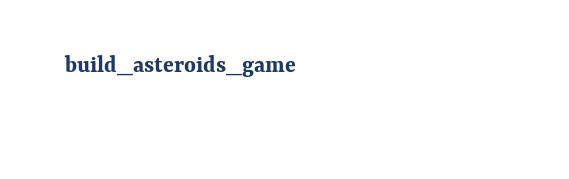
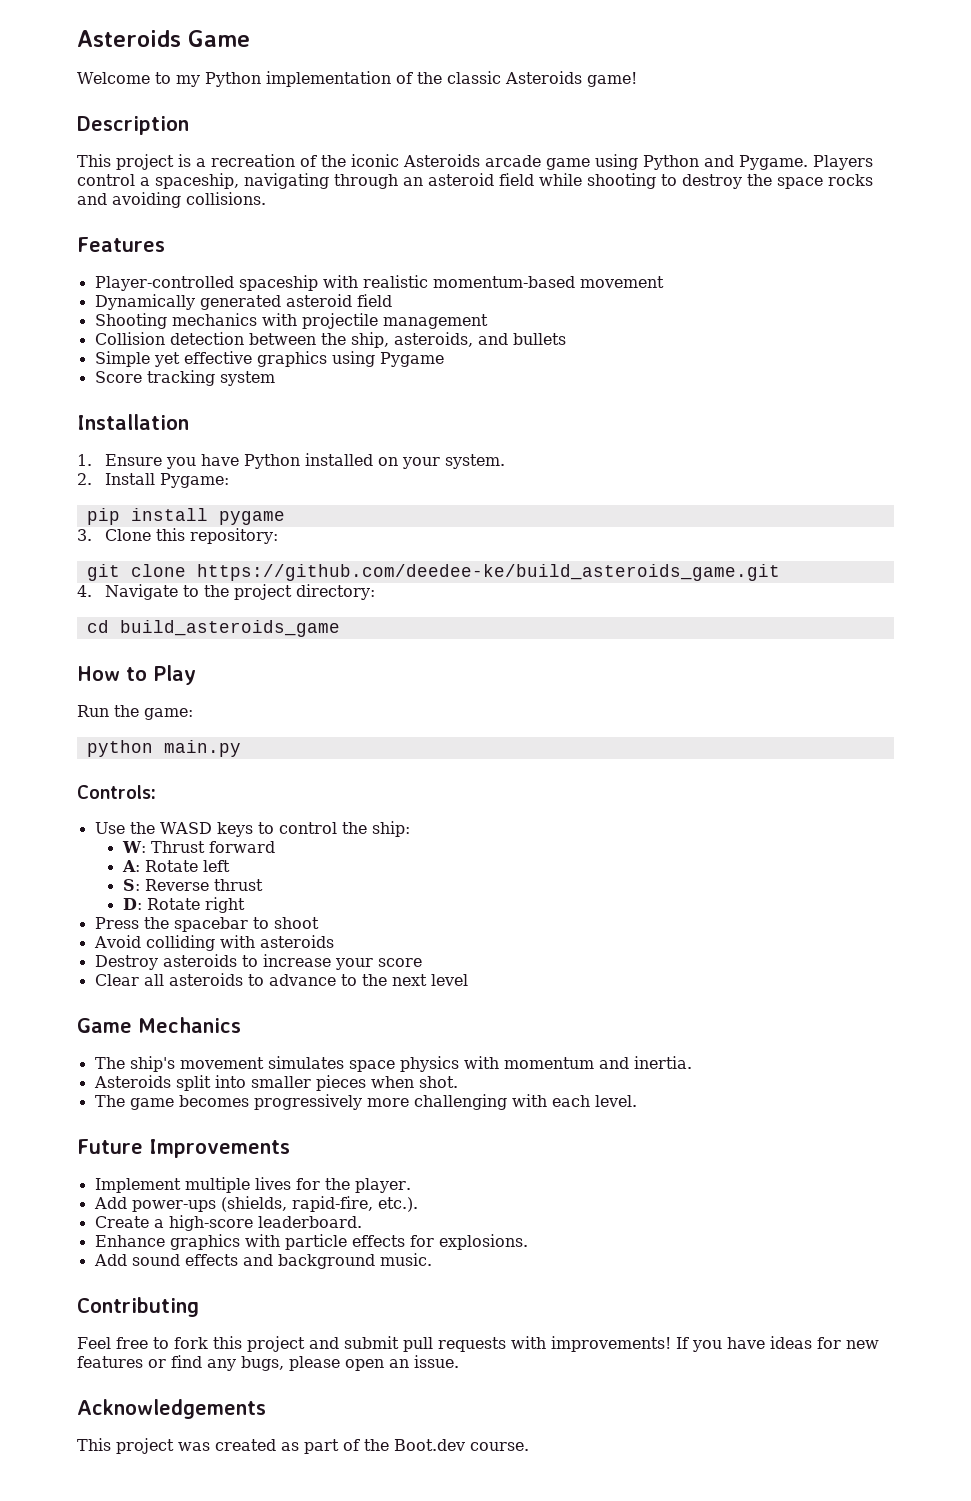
[64,55,296,77] build_asteroids_game -> [77,30,250,47] [77,71,637,87] [77,116,189,135] [77,154,873,170] [77,173,873,189] [77,192,266,208] [77,237,165,252] [94,275,664,291] [94,294,392,310] [94,313,488,329] [94,332,566,348] [94,351,444,367] [94,370,275,386] [77,414,189,430] [77,453,506,469] [77,473,230,488] [86,508,285,525] [77,528,279,544] [86,564,780,581] [77,584,376,600] [86,620,340,637] [77,665,196,685] [77,705,193,720] [86,740,241,757] [77,785,156,799] [94,821,410,837] [121,841,275,853] [121,860,230,872] [122,879,263,891] [122,897,245,913] [94,917,319,932] [93,935,334,951] [94,954,422,970] [94,973,468,986] [77,1017,241,1033] [94,1056,692,1072] [93,1075,458,1091] [94,1094,637,1110] [77,1139,290,1158] [94,1177,411,1193] [93,1196,418,1212] [94,1215,362,1231] [94,1234,528,1250] [93,1253,432,1269] [77,1297,199,1317] [77,1336,879,1352] [77,1355,459,1371] [77,1399,266,1419] [77,1438,529,1454] Asteroids Game // Welcome to my Python implementation of the classic Asteroids game! // Description // This project is a recreation of the iconic Asteroids arcade game using Python and Pygame. Players control a spaceship, navigating through an asteroid field while shooting to destroy the space rocks and avoiding collisions. // Features // Player-controlled spaceship with realistic momentum-based movement // Dynamically generated asteroid field // Shooting mechanics with projectile management // Collision detection between the ship, asteroids, and bullets // Simple yet effective graphics using Pygame // Score tracking system // Installation // 1. Ensure you have Python installed on your system. // 2. Install Pygame: // pip install pygame // 3. Clone this repository: // git clone https://github.com/deedee-ke/build_asteroids_game.git // 4. Navigate to the project directory: // cd build_asteroids_game // How to Play // Run the game: // python main.py // Controls: // Use the WASD keys to control the ship: // W: Thrust forward // A: Rotate left // S: Reverse thrust // D: Rotate right // Press the spacebar to shoot // Avoid colliding with asteroids // Destroy asteroids to increase your score // Clear all asteroids to advance to the next level // Game Mechanics // The ship's movement simulates space physics with momentum and inertia. // Asteroids split into smaller pieces when shot. // The game becomes progressively more challenging with each level. // Future Improvements // Implement multiple lives for the player. // Add power-ups (shields, rapid-fire, etc.). // Create a high-score leaderboard. // Enhance graphics with particle effects for explosions. // Add sound effects and background music. // Contributing // Feel free to fork this project and submit pull requests with improvements! If you have ideas for new features or find any bugs, please open an issue. // Acknowledgements // This project was created as part of the Boot.dev course.

